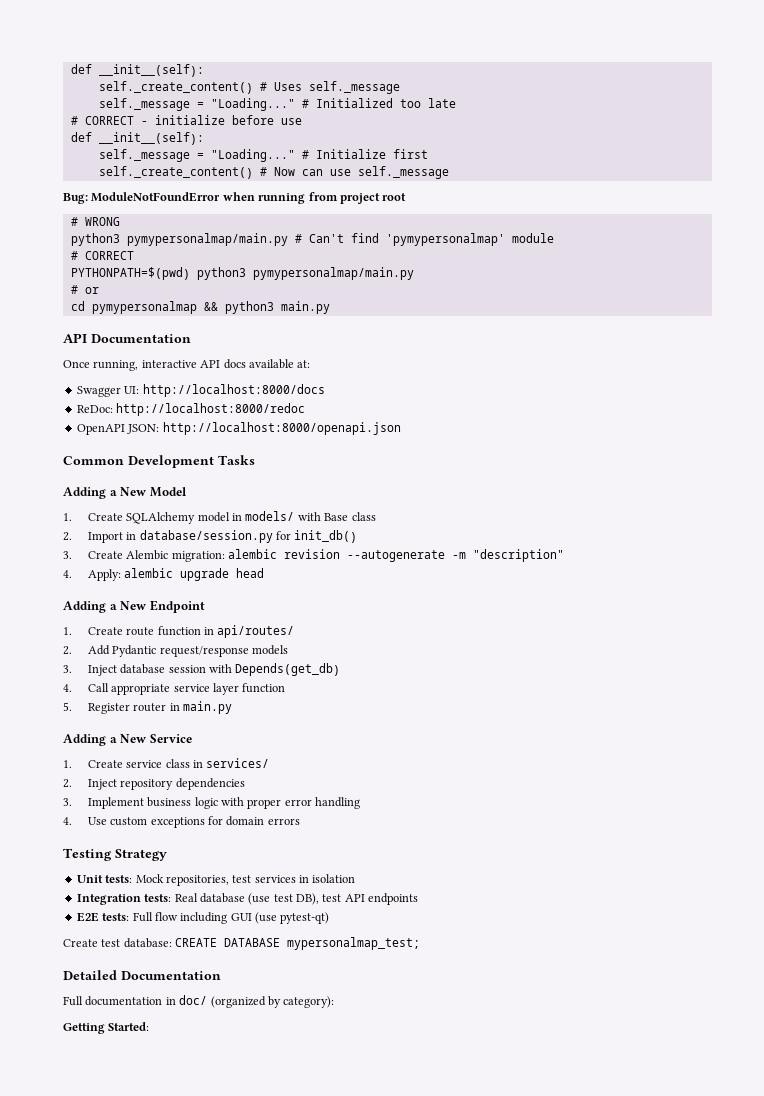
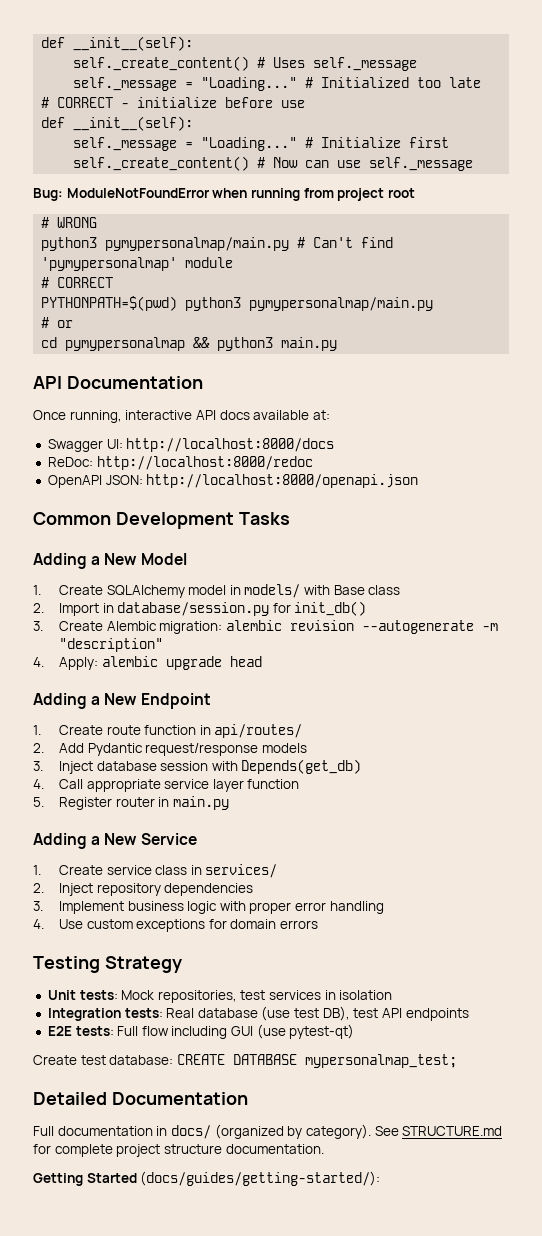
[179,995,208,1005] doc/ -> [170,1125,211,1139] docs/
[283,996,335,1008] category): -> [305,1124,503,1139] [33,1144,324,1157] category). See STRUCTURE.md for complete project structure documentation.
[108,1022,150,1031] Started: -> [86,1171,381,1186] Started (docs/guides/getting-started/):

